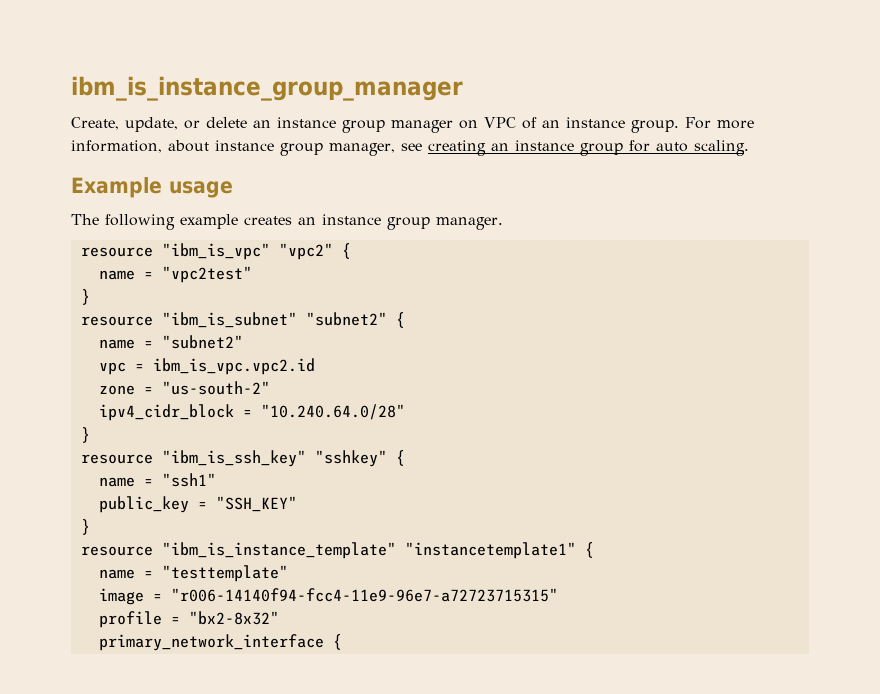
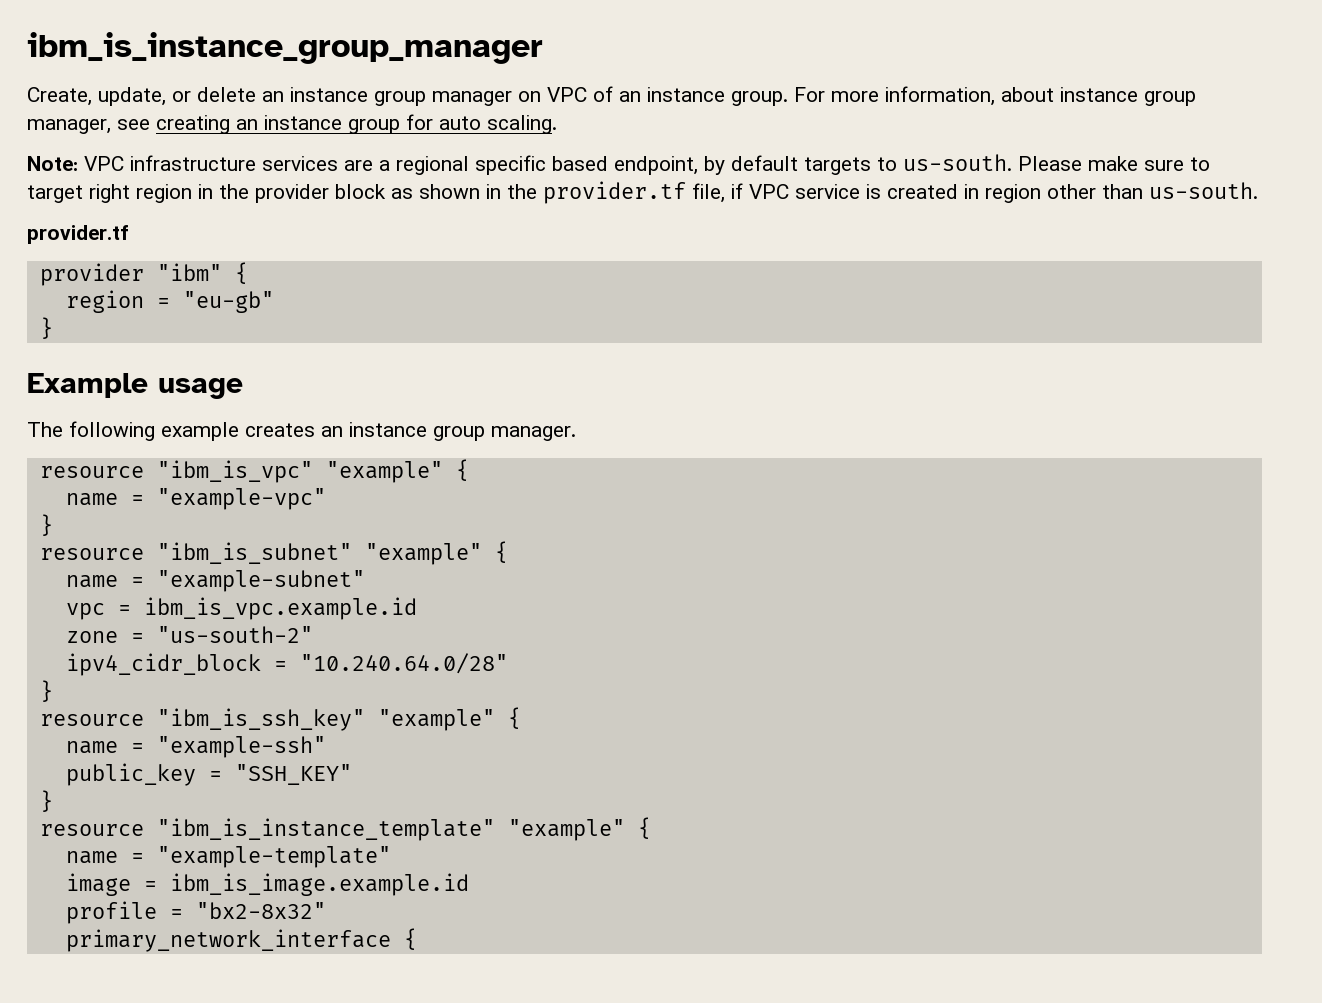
(749, 148) none -> [27,154,1210,175] [27,181,1258,204] [27,225,129,244] [39,262,248,286] [65,290,274,313] [39,317,53,339] // Note: VPC infrastructure services are a regional specific based endpoint, by default targets to us-south. Please make sure to target right region in the provider block as shown in the provider.tf file, if VPC service is created in region other than us-south. // provider.tf // provider "ibm" { // region = "eu-gb" // }
[278,243,351,260] [98,266,252,283] "vpc2" { // name = "vpc2test" -> [325,459,469,483] [65,488,326,510] "example" { // name = "example-vpc"
[305,312,405,328] [98,335,243,349] "subnet2" { // name = "subnet2" -> [364,541,508,565] [65,570,365,592] "example" { // name = "example-subnet"
[152,358,315,375] ibm_is_vpc.vpc2.id -> [143,597,417,620] ibm_is_vpc.example.id
[314,450,405,467] [98,473,216,487] "sshkey" { // name = "ssh1" -> [377,707,521,731] [65,736,326,758] "example" { // name = "example-ssh"
[404,542,594,559] [98,565,288,582] "instancetemplate1" { // name = "testtemplate" -> [507,817,651,841] [65,846,391,868] "example" { // name = "example-template"
[170,588,558,602] "r006-14140f94-fcc4-11e9-96e7-a72723715315" -> [169,873,469,896] ibm_is_image.example.id

